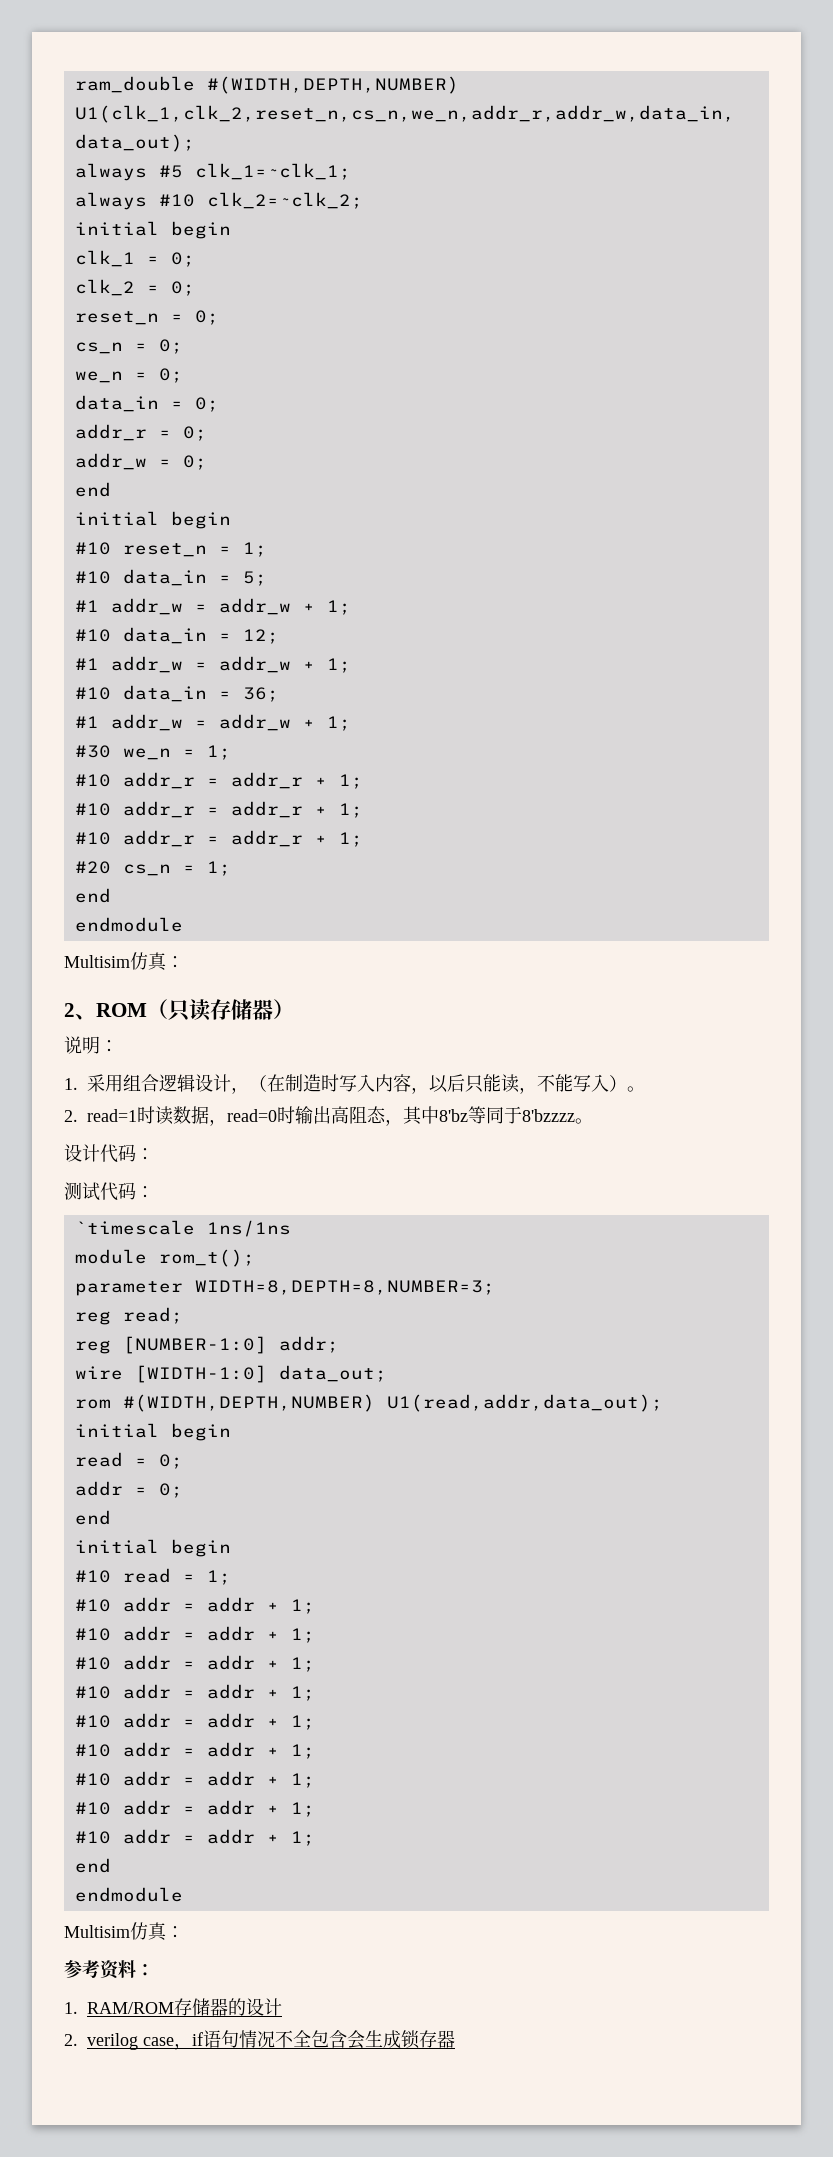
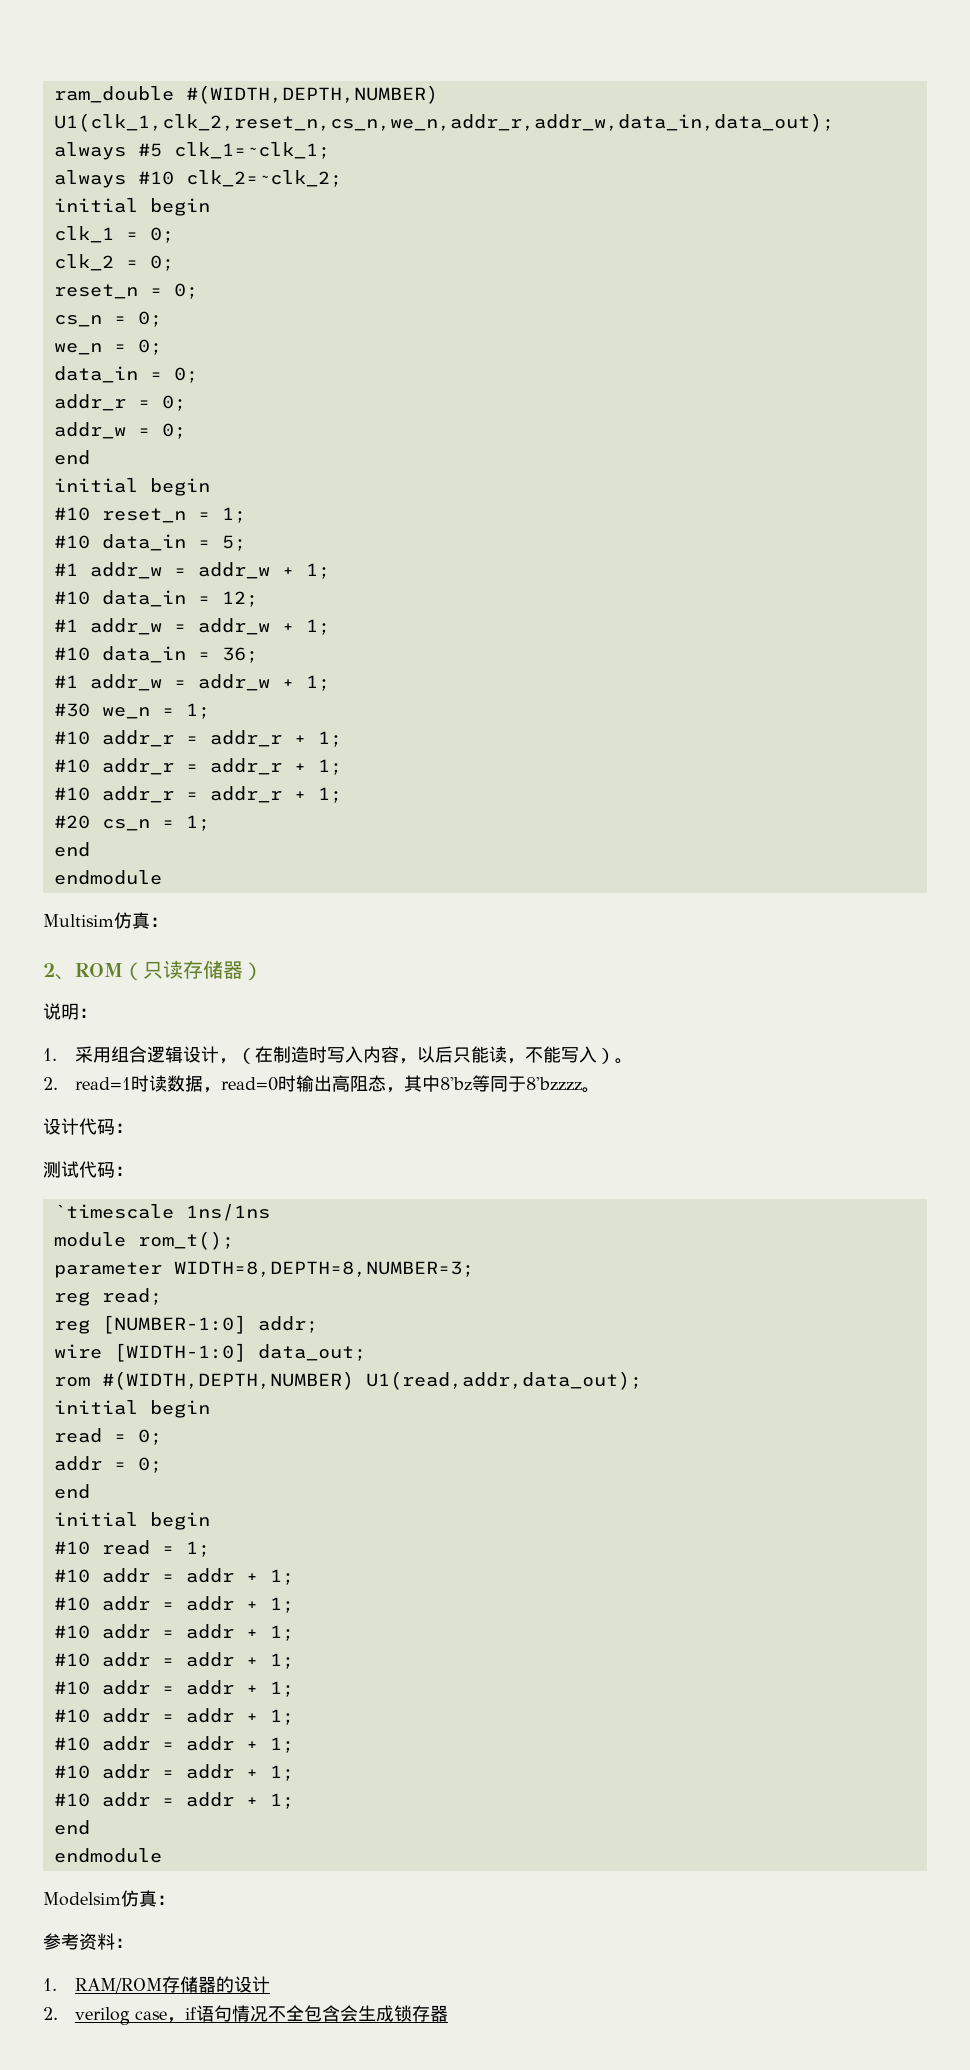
[64,1925,130,1938] Multisim -> [43,1892,121,1906] Modelsim

